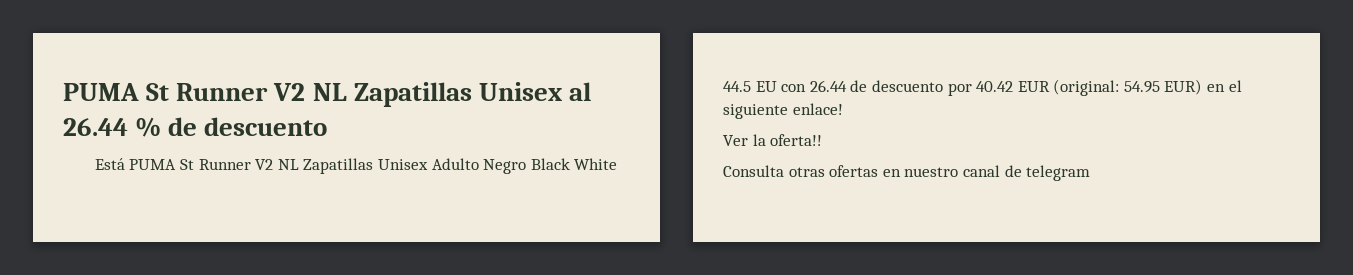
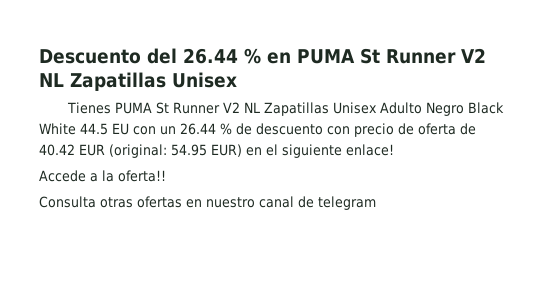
[63,82,592,107] [63,117,328,137] [94,158,125,170] PUMA St Runner V2 NL Zapatillas Unisex al 26.44 % de descuento // Está -> [39,48,486,64] [39,72,237,91] [66,102,111,114] Descuento del 26.44 % en PUMA St Runner V2 NL Zapatillas Unisex // Tienes
[809,80,972,96] 26.44 de descuento por -> [160,123,476,137] un 26.44 % de descuento con precio de oferta de
[723,135,748,146] Ver -> [39,170,98,182] Accede a

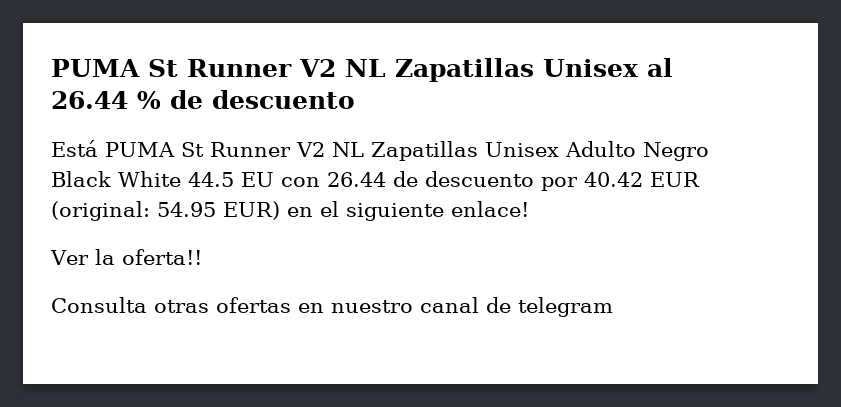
[39,48,486,64] [39,72,237,91] [66,102,111,114] Descuento del 26.44 % en PUMA St Runner V2 NL Zapatillas Unisex // Tienes -> [51,58,673,82] [51,90,355,109] [51,140,98,157] PUMA St Runner V2 NL Zapatillas Unisex al 26.44 % de descuento // Está
[160,123,476,137] un 26.44 % de descuento con precio de oferta de -> [327,171,578,191] 26.44 de descuento por
[39,170,98,182] Accede a -> [50,250,89,265] Ver

